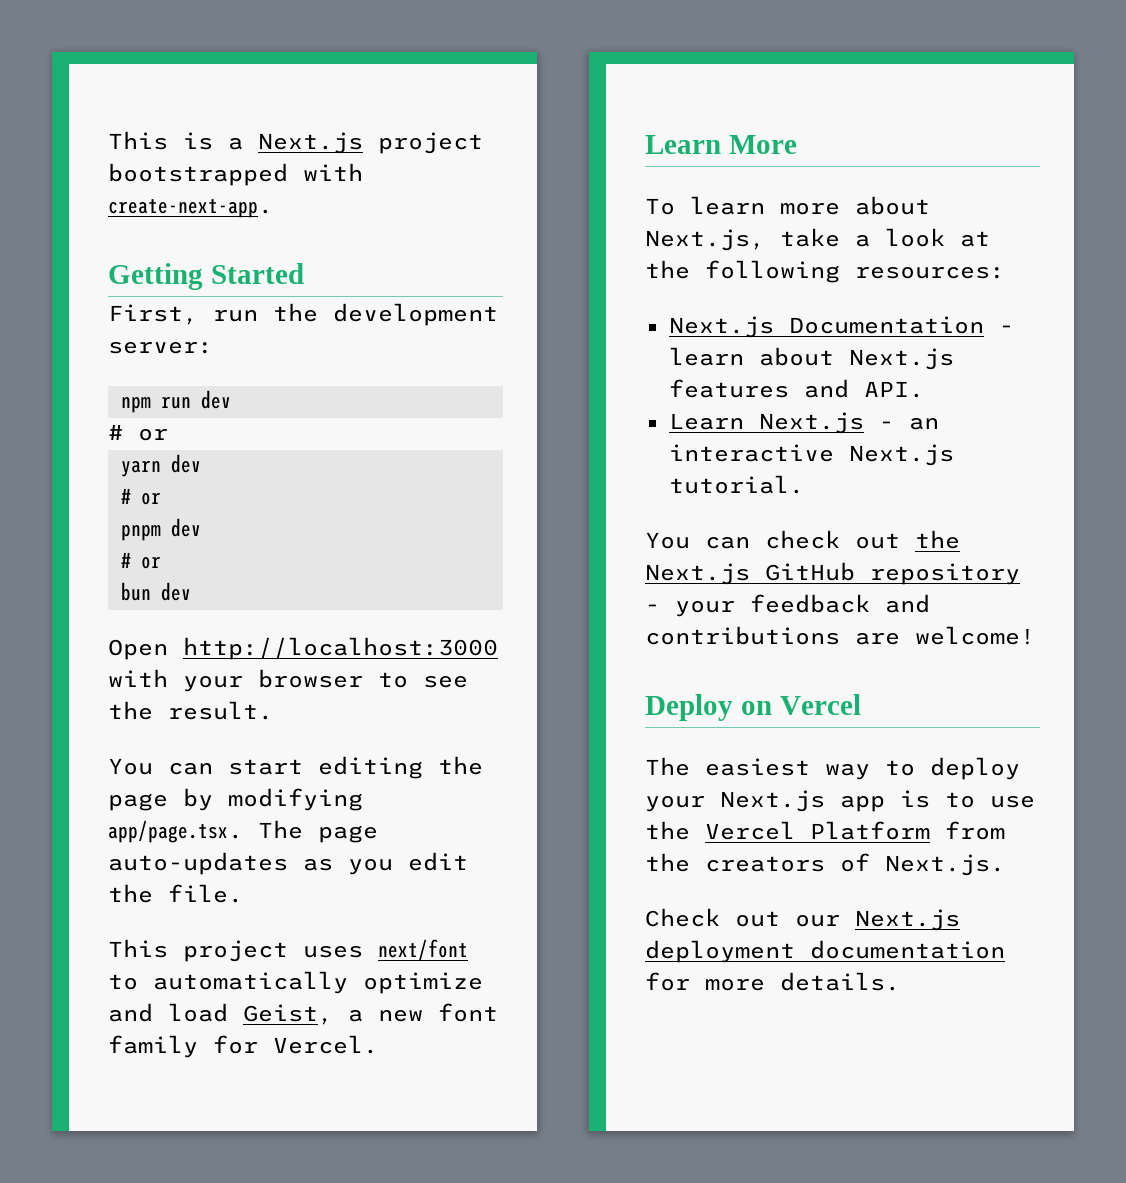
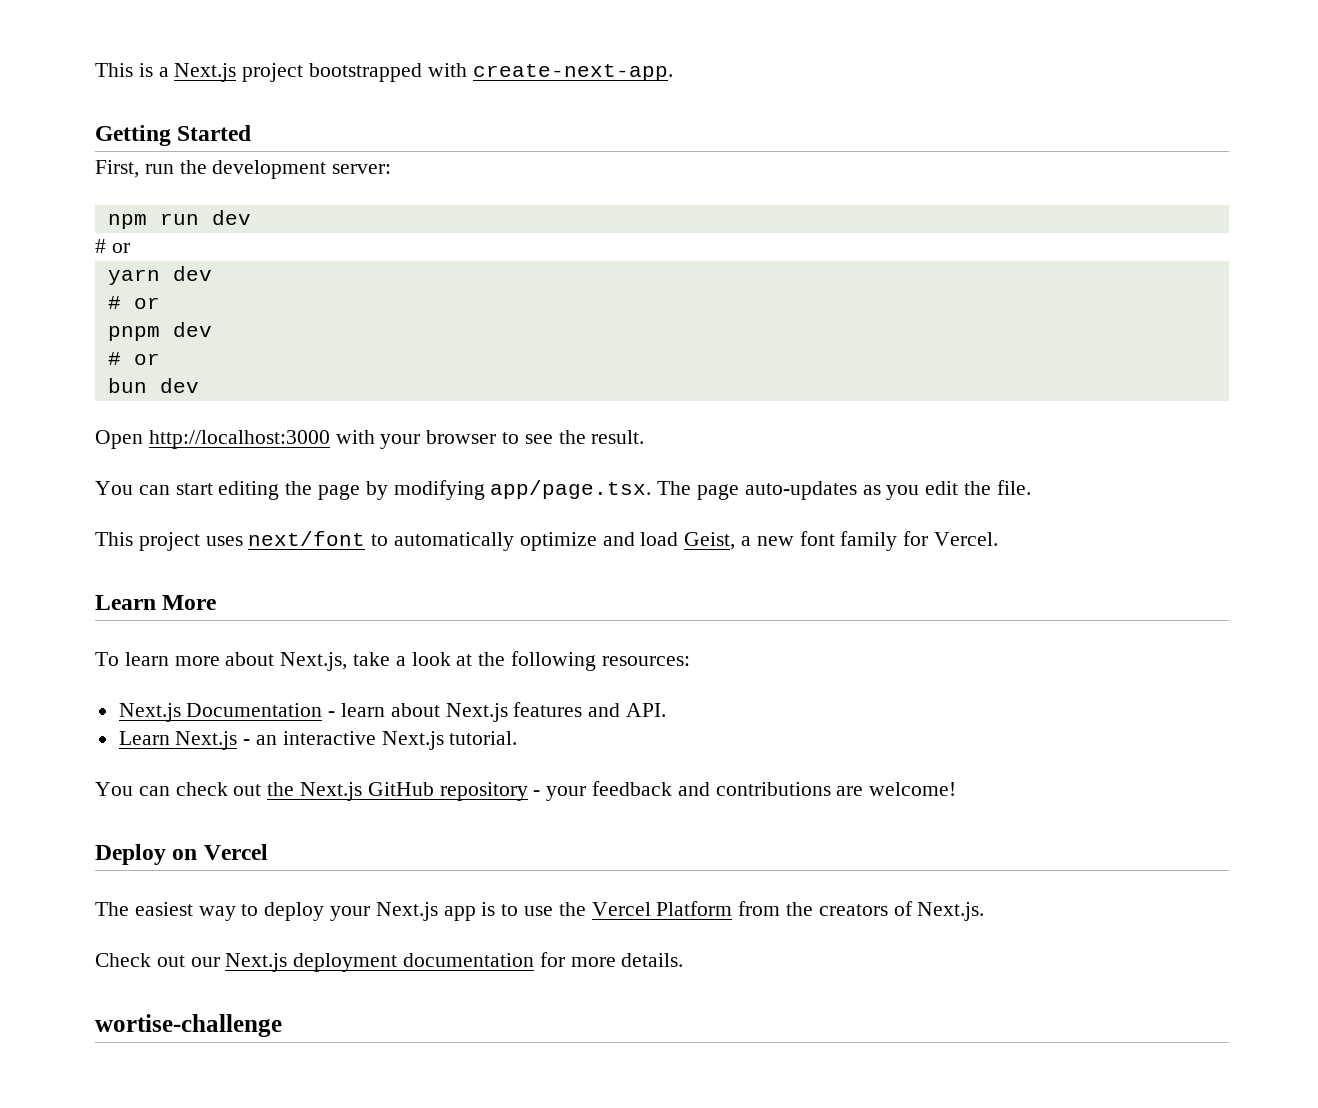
(900, 981) none -> [95,1014,282,1037] // wortise-challenge

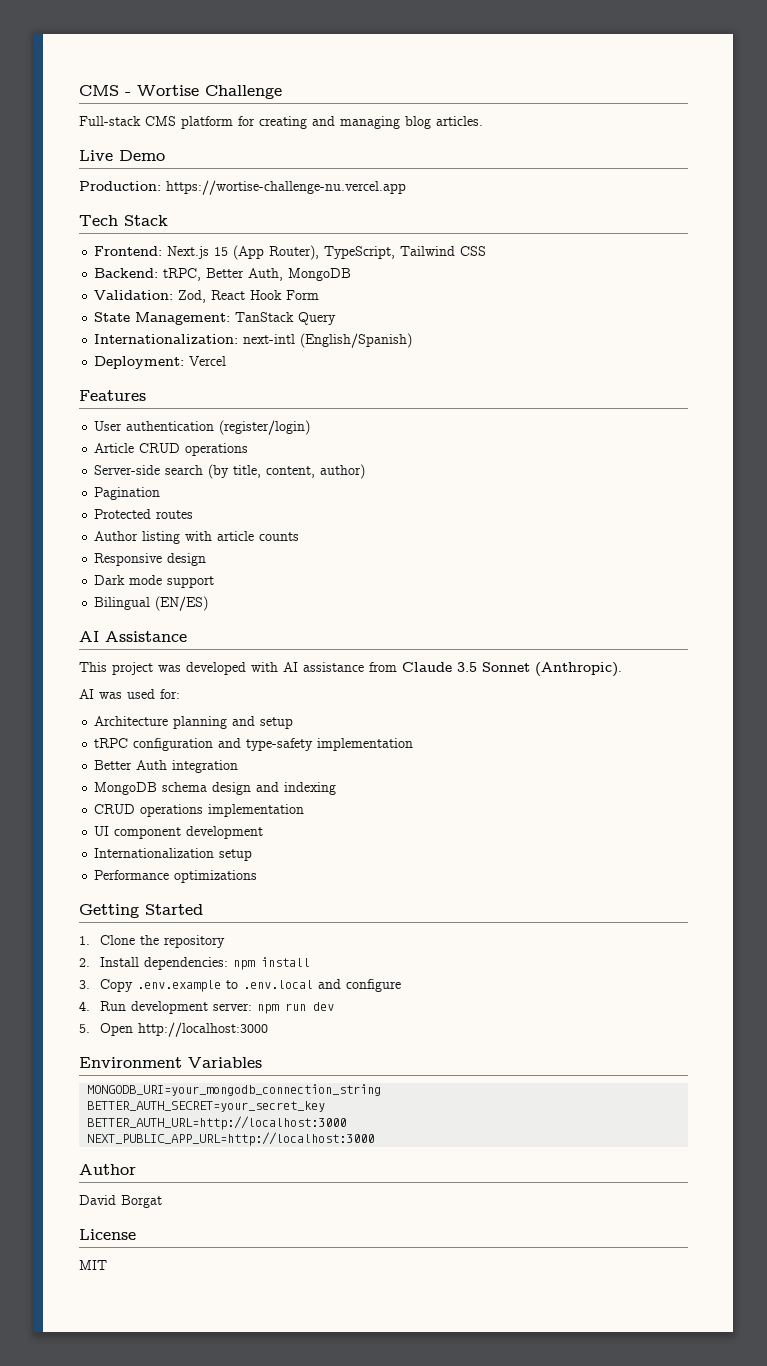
[95,63,673,82] [95,125,252,146] [95,160,207,178] This is a Next.js project bootstrapped with create-next-app. // Getting Started // First, run the -> [79,85,282,99] [79,116,483,129] [79,150,165,161] [79,180,406,195] [79,215,168,226] [94,245,487,260] [94,268,352,281] [94,290,320,303] [94,312,337,325] [94,333,413,348] [94,356,227,369] [79,390,146,401] [94,420,311,435] [94,443,249,456] [94,464,366,479] [94,487,161,500] [94,509,194,519] [94,531,300,544] [94,553,207,566] [94,575,215,588] [94,596,209,611] [79,631,187,642] [79,662,622,677] [79,689,180,699] [94,716,294,729] [94,738,414,751] [94,760,239,773] [94,782,337,795] [94,804,305,817] [94,826,264,839] [94,848,253,861] [94,870,258,883] [79,904,203,918] [79,935,225,948] [79,957,310,970] [79,979,401,992] [79,1001,126,1011] CMS - Wortise Challenge // Full-stack CMS platform for creating and managing blog articles. // Live Demo // Production: https://wortise-challenge-nu.vercel.app // Tech Stack // Frontend: Next.js 15 (App Router), TypeScript, Tailwind CSS // Backend: tRPC, Better Auth, MongoDB // Validation: Zod, React Hook Form // State Management: TanStack Query // Internationalization: next-intl (English/Spanish) // Deployment: Vercel // Features // User authentication (register/login) // Article CRUD operations // Server-side search (by title, content, author) // Pagination // Protected routes // Author listing with article counts // Responsive design // Dark mode support // Bilingual (EN/ES) // AI Assistance // This project was developed with AI assistance from Claude 3.5 Sonnet (Anthropic). // AI was used for: // Architecture planning and setup // tRPC configuration and type-safety implementation // Better Auth integration // MongoDB schema design and indexing // CRUD operations implementation // UI component development // Internationalization setup // Performance optimizations // Getting Started // 1. Clone the repository // 2. Install dependencies: npm install // 3. Copy .env.example to .env.local and configure // 4. Run
(392, 169) // -> (252, 1007) none
[95,239,130,253] [107,266,212,285] [107,296,160,309] [107,322,212,341] [107,352,160,365] [107,378,199,393] [95,430,645,449] [95,480,1031,500] [95,531,999,551] [95,595,217,610] [95,651,690,671] [118,702,667,722] [118,731,518,750] [95,781,957,801] [95,844,268,865] [95,901,985,921] [95,952,684,972] [95,1014,282,1037] # or // yarn dev // # or // pnpm dev // # or // bun dev // Open http://localhost:3000 with your browser to see the result. // You can start editing the page by modifying app/page.tsx. The page auto-updates as you edit the file. // This project uses next/font to automatically optimize and load Geist, a new font family for Vercel. // Learn More // To learn more about Next.js, take a look at the following resources: // Next.js Documentation - learn about Next.js features and API. // Learn Next.js - an interactive Next.js tutorial. // You can check out the Next.js GitHub repository - your feedback and contributions are welcome! // Deploy on Vercel // The easiest way to deploy your Next.js app is to use the Vercel Platform from the creators of Next.js. // Check out our Next.js deployment documentation for more details. // wortise-challenge -> [79,1022,268,1037] [79,1057,262,1068] [87,1084,382,1096] [87,1101,326,1112] [87,1116,347,1130] [87,1132,375,1146] [79,1164,136,1175] [79,1195,162,1208] [79,1229,136,1240] [79,1260,107,1270] 5. Open http://localhost:3000 // Environment Variables // MONGODB_URI=your_mongodb_connection_string // BETTER_AUTH_SECRET=your_secret_key // BETTER_AUTH_URL=http://localhost:3000 // NEXT_PUBLIC_APP_URL=http://localhost:3000 // Author // David Borgat // License // MIT

